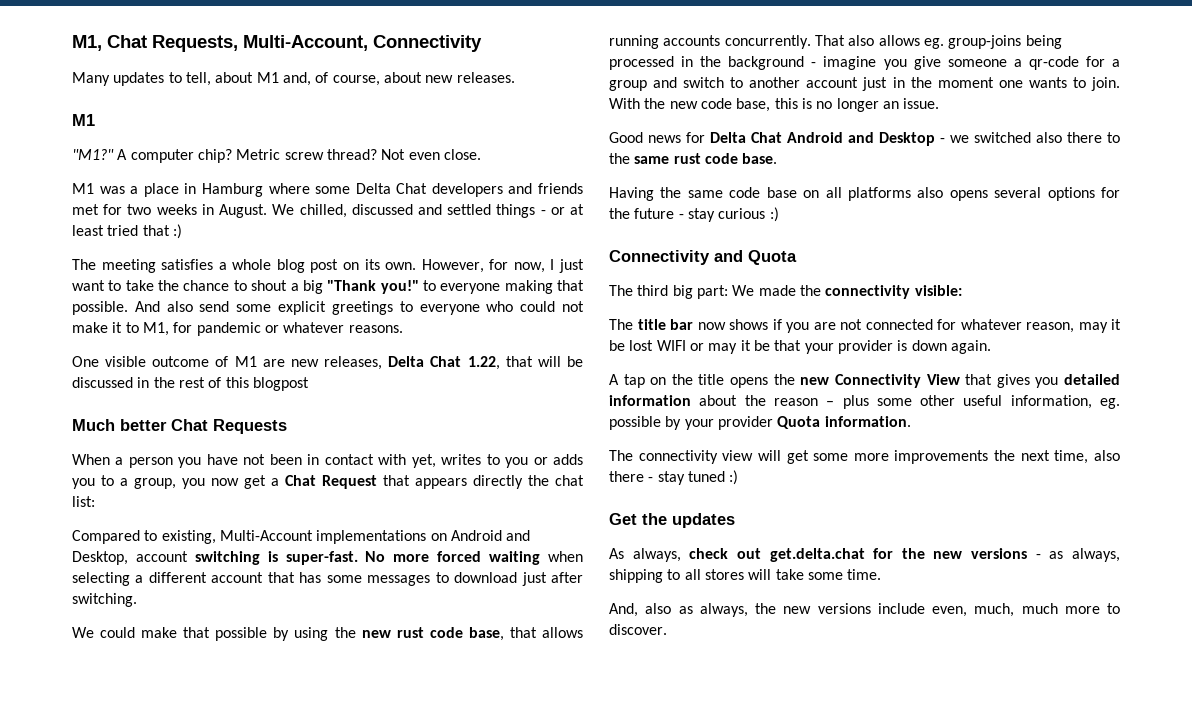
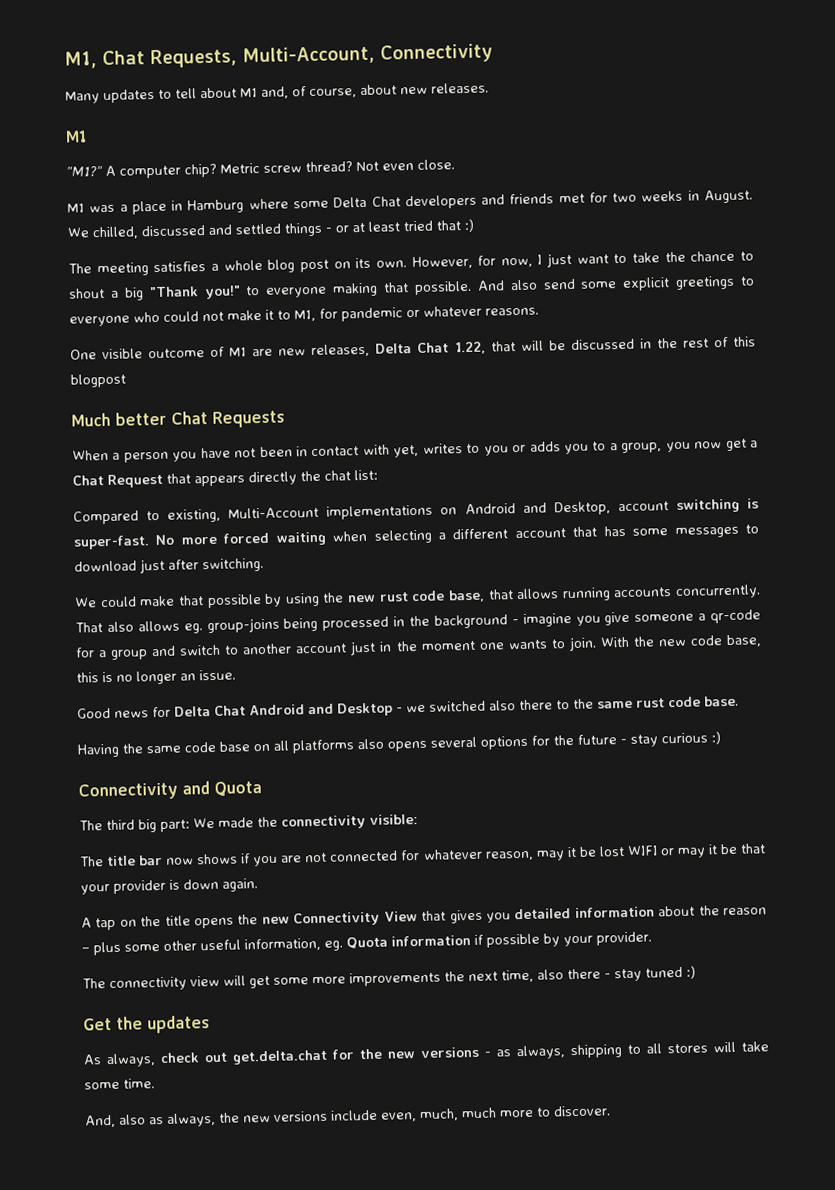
[185,72,211,86] tell, -> [175,88,197,99] tell
[609,416,911,430] possible by your provider Quota information. -> [346,931,652,949] Quota information if possible by your provider.

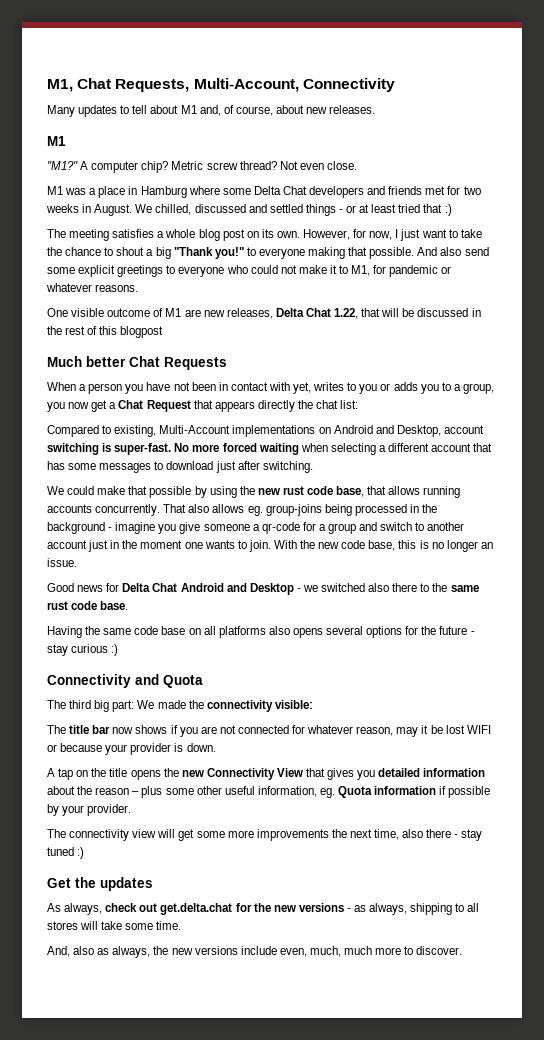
[676,843,766,859] may it be that -> [60,743,103,752] because
[183,878,258,892] down again. -> [186,743,216,752] down.

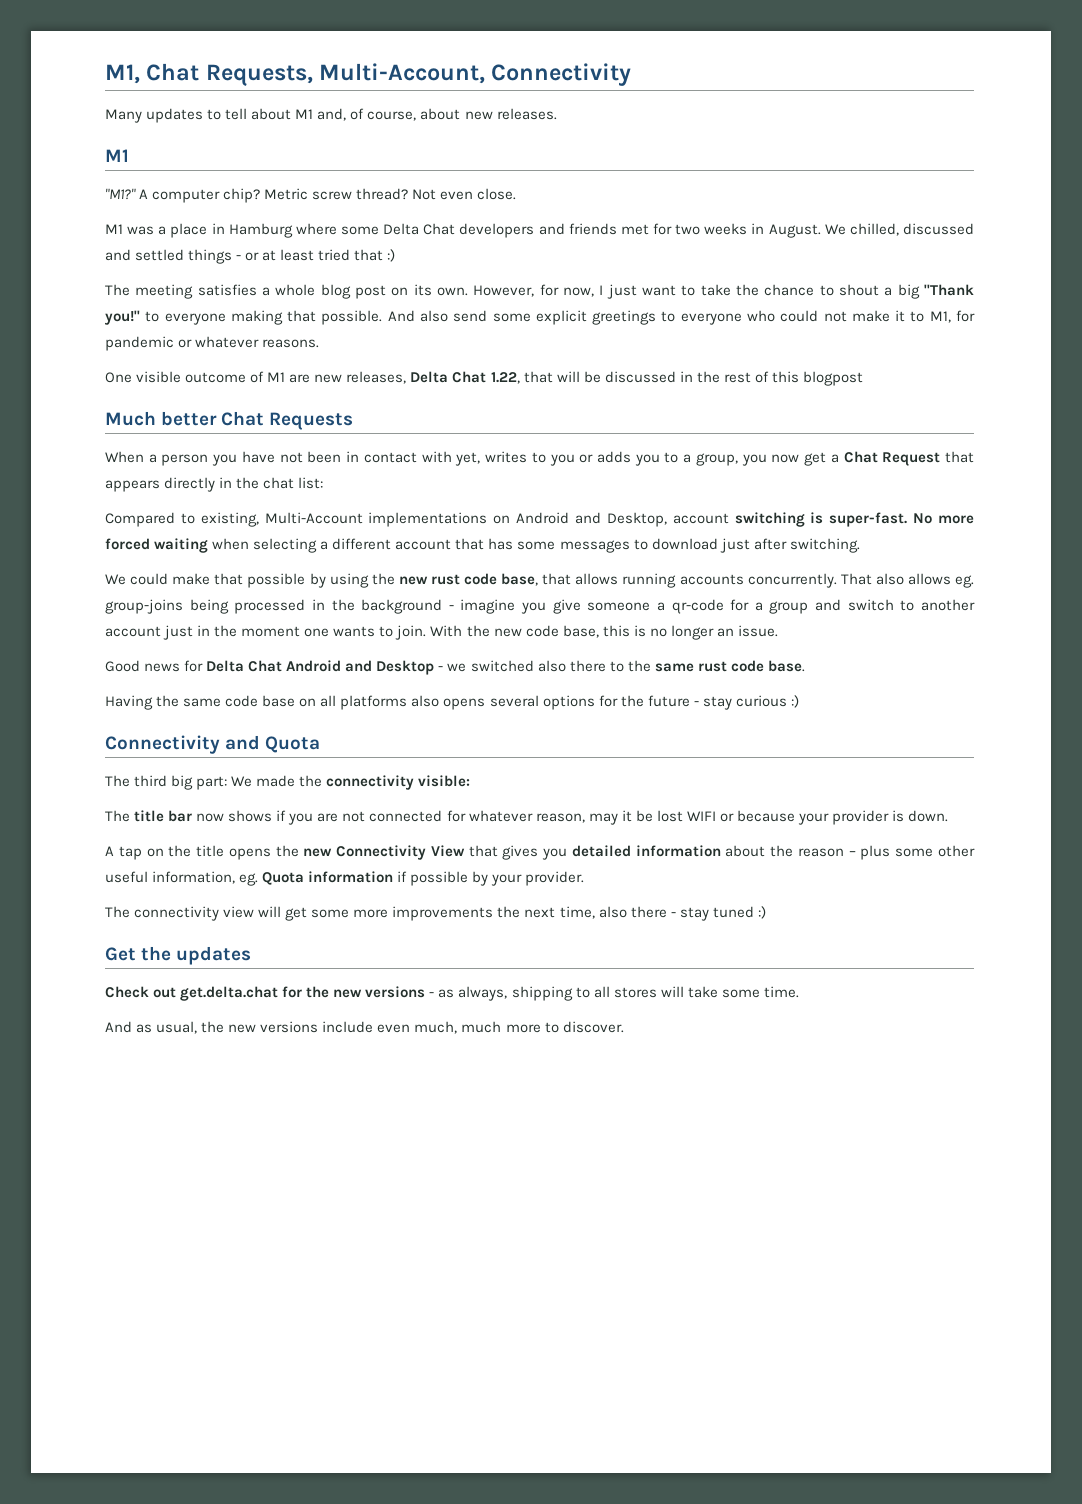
(295, 406) none -> [219,477,233,488] in
[47,903,138,915] As always, check -> [105,986,149,998] Check
[47,946,151,958] And, also as always, -> [105,1021,198,1034] And as usual,
[279,948,307,957] even, -> [377,1024,411,1033] even

